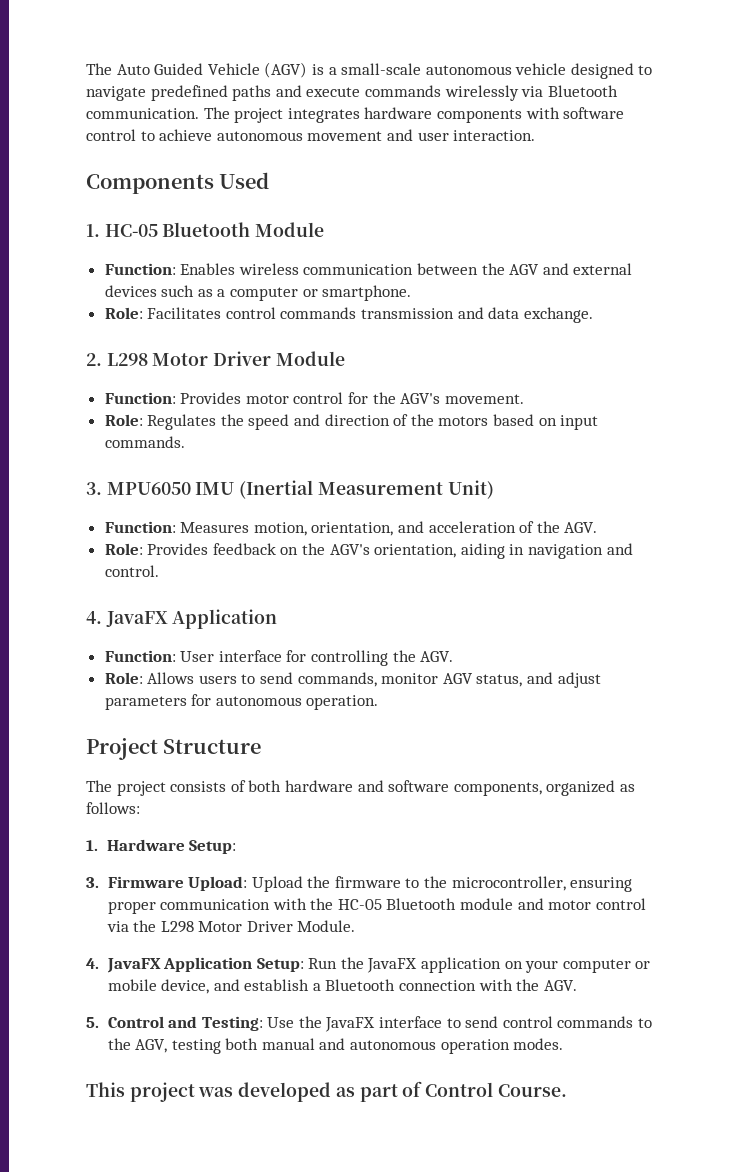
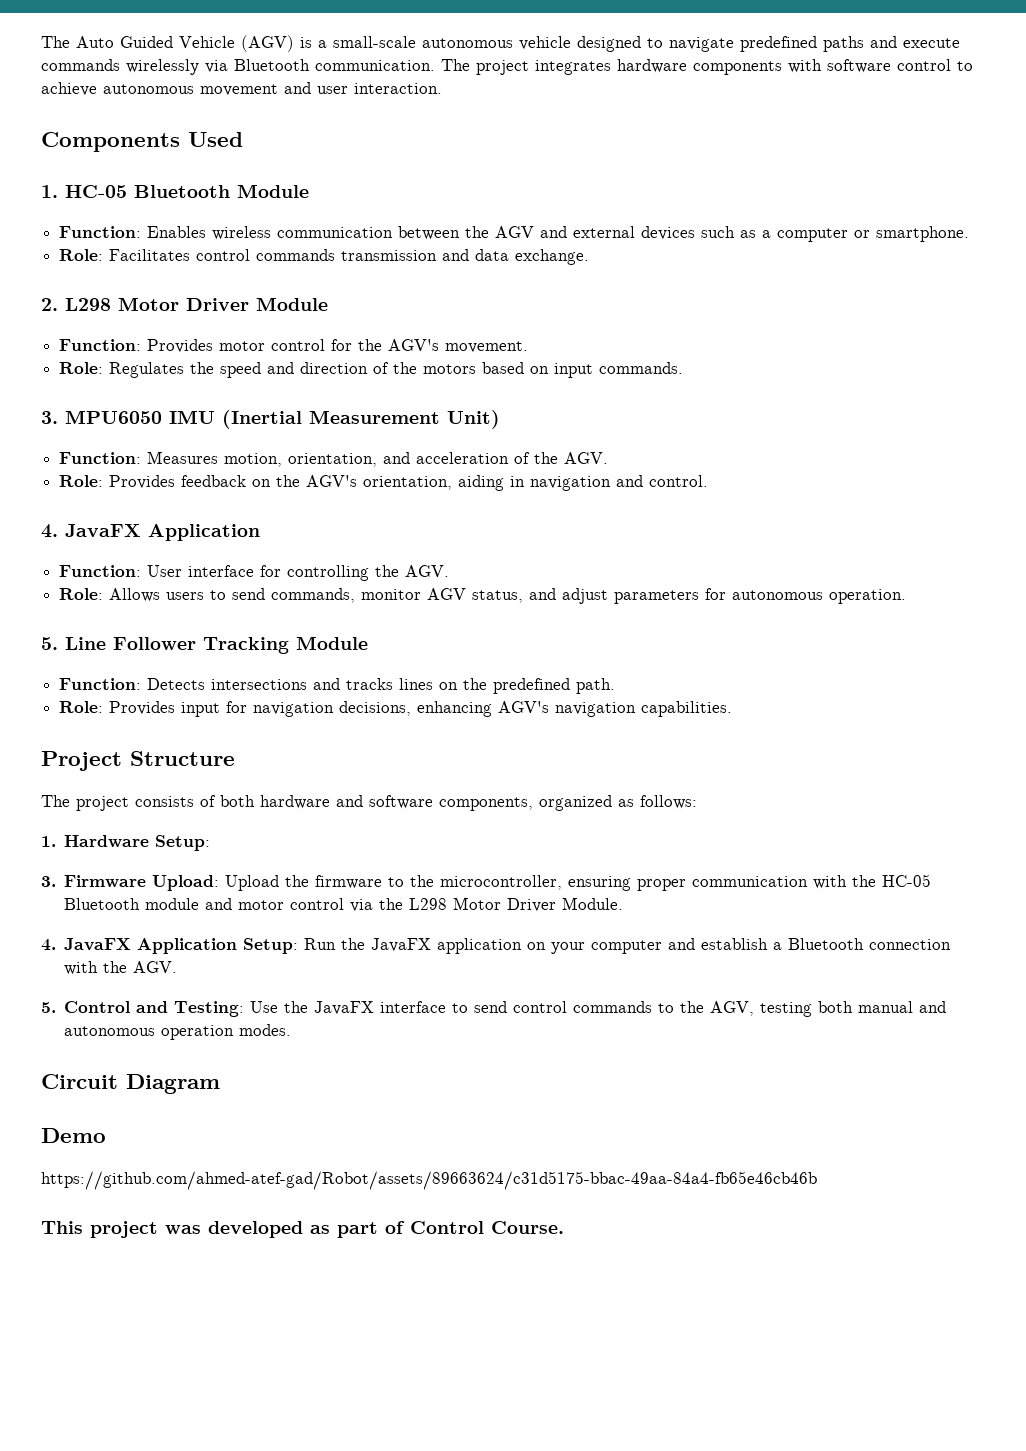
(379, 702) none -> [41,636,368,654] [59,678,616,694] [59,701,733,717] // 5. Line Follower Tracking Module // Function: Detects intersections and tracks lines on the predefined path. // Role: Provides input for navigation decisions, enhancing AGV's navigation capabilities.
[635,961,651,969] [107,979,210,994] or mobile device, -> (663, 947) none
(564, 1044) none -> [41,1074,220,1094] [41,1128,106,1143] [41,1171,817,1190] // Circuit Diagram // Demo // https://github.com/ahmed-atef-gad/Robot/assets/89663624/c31d5175-bbac-49aa-84a4-fb65e46cb46b

